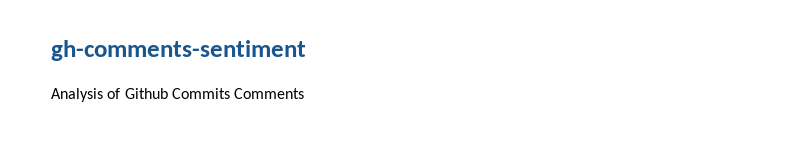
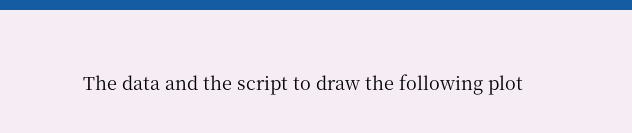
[51,40,306,61] [51,88,305,102] gh-comments-sentiment // Analysis of Github Commits Comments -> [83,74,523,95] The data and the script to draw the following plot

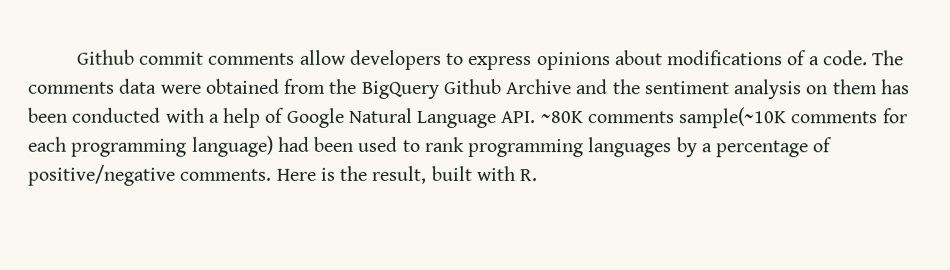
[83,74,523,95] The data and the script to draw the following plot -> [76,49,905,71] [28,78,910,100] [28,107,908,129] [27,135,833,158] [27,164,538,186] Github commit comments allow developers to express opinions about modifications of a code. The comments data were obtained from the BigQuery Github Archive and the sentiment analysis on them has been conducted with a help of Google Natural Language API. ~80K comments sample(~10K comments for each programming language) had been used to rank programming languages by a percentage of positive/negative comments. Here is the result, built with R.

